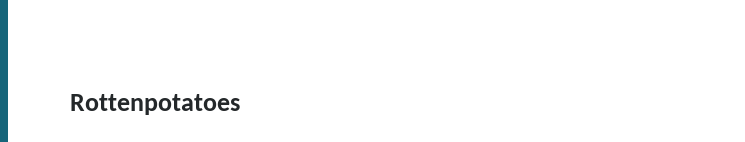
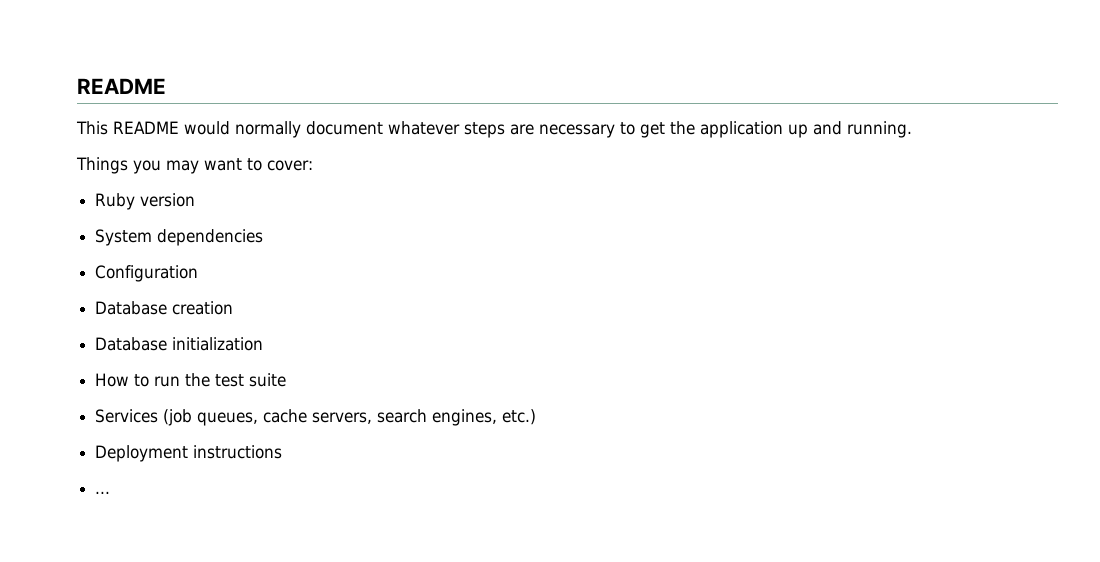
[70,94,240,115] Rottenpotatoes -> [77,78,166,94] [76,121,912,138] [76,157,313,174] [95,193,196,210] [95,229,264,246] [95,265,199,282] [95,301,234,315] [95,337,264,351] [95,373,287,387] [95,409,537,426] [95,445,283,462] [95,491,111,494] README // This README would normally document whatever steps are necessary to get the application up and running. // Things you may want to cover: // Ruby version // System dependencies // Configuration // Database creation // Database initialization // How to run the test suite // Services (job queues, cache servers, search engines, etc.) // Deployment instructions // ...

